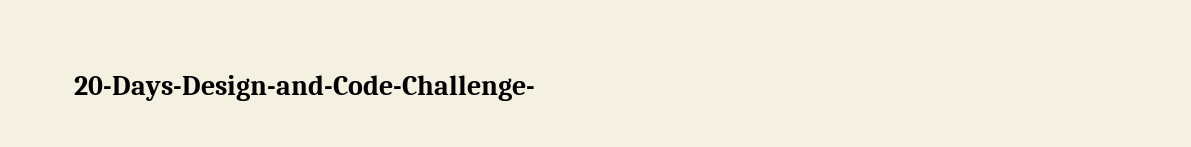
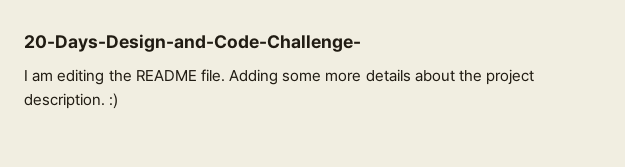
(535, 88) none -> [24,69,535,85] [24,93,119,109] // I am editing the README file. Adding some more details about the project description. :)

